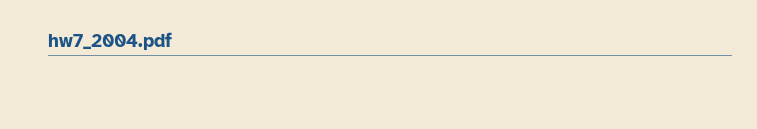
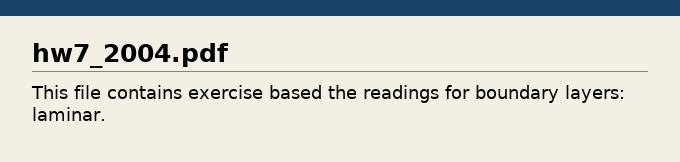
(172, 41) none -> [31,85,625,103] [32,107,106,121] // This file contains exercise based the readings for boundary layers: laminar.

